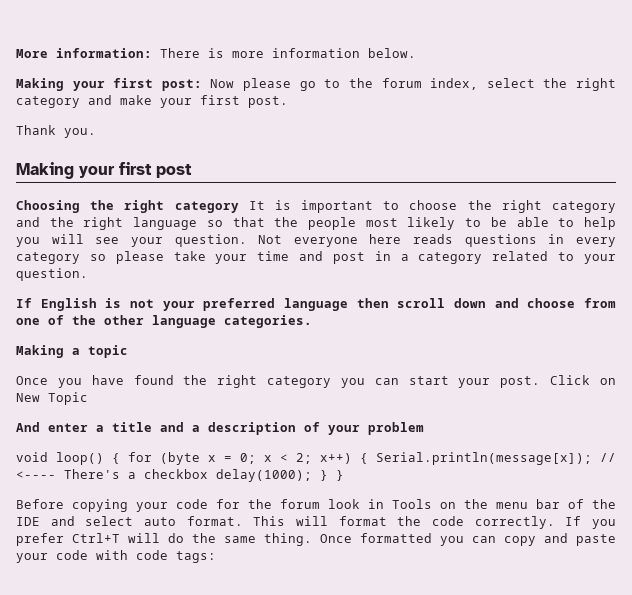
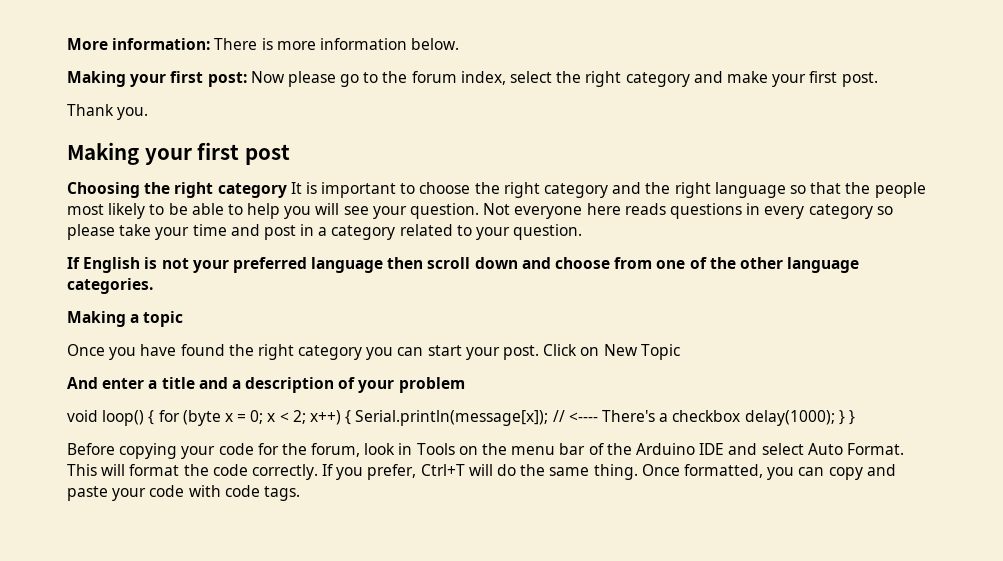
[280,499,320,509] forum -> [311,443,361,457] forum,
(616, 504) none -> [635,443,695,455] Arduino
[144,516,243,526] auto format. -> [807,443,904,455] Auto Format.
[16,533,64,546] prefer -> [367,464,417,480] prefer,
[360,533,432,543] formatted -> [683,464,763,478] formatted,
[176,551,216,563] tags: -> [263,486,300,501] tags.

